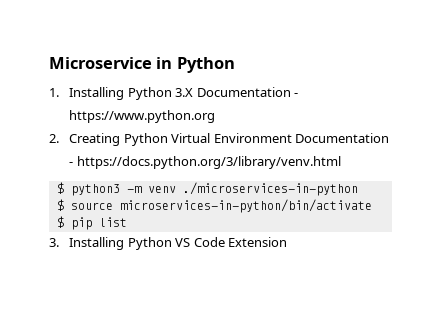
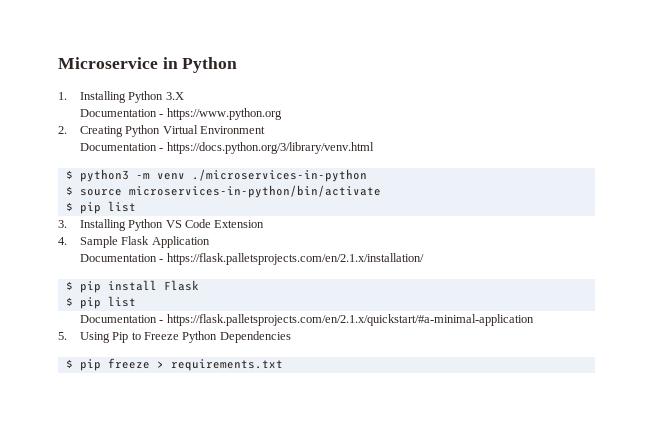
(194, 92) none -> (184, 96) //
(292, 138) none -> (265, 130) //
(288, 242) none -> [58,236,210,248] [79,253,424,265] [65,280,199,293] [65,296,136,309] [79,314,534,326] [58,331,291,343] [65,358,283,371] // 4. Sample Flask Application // Documentation - https://flask.palletsprojects.com/en/2.1.x/installation/ // $ pip install Flask // $ pip list // Documentation - https://flask.palletsprojects.com/en/2.1.x/quickstart/#a-minimal-application // 5. Using Pip to Freeze Python Dependencies // $ pip freeze > requirements.txt

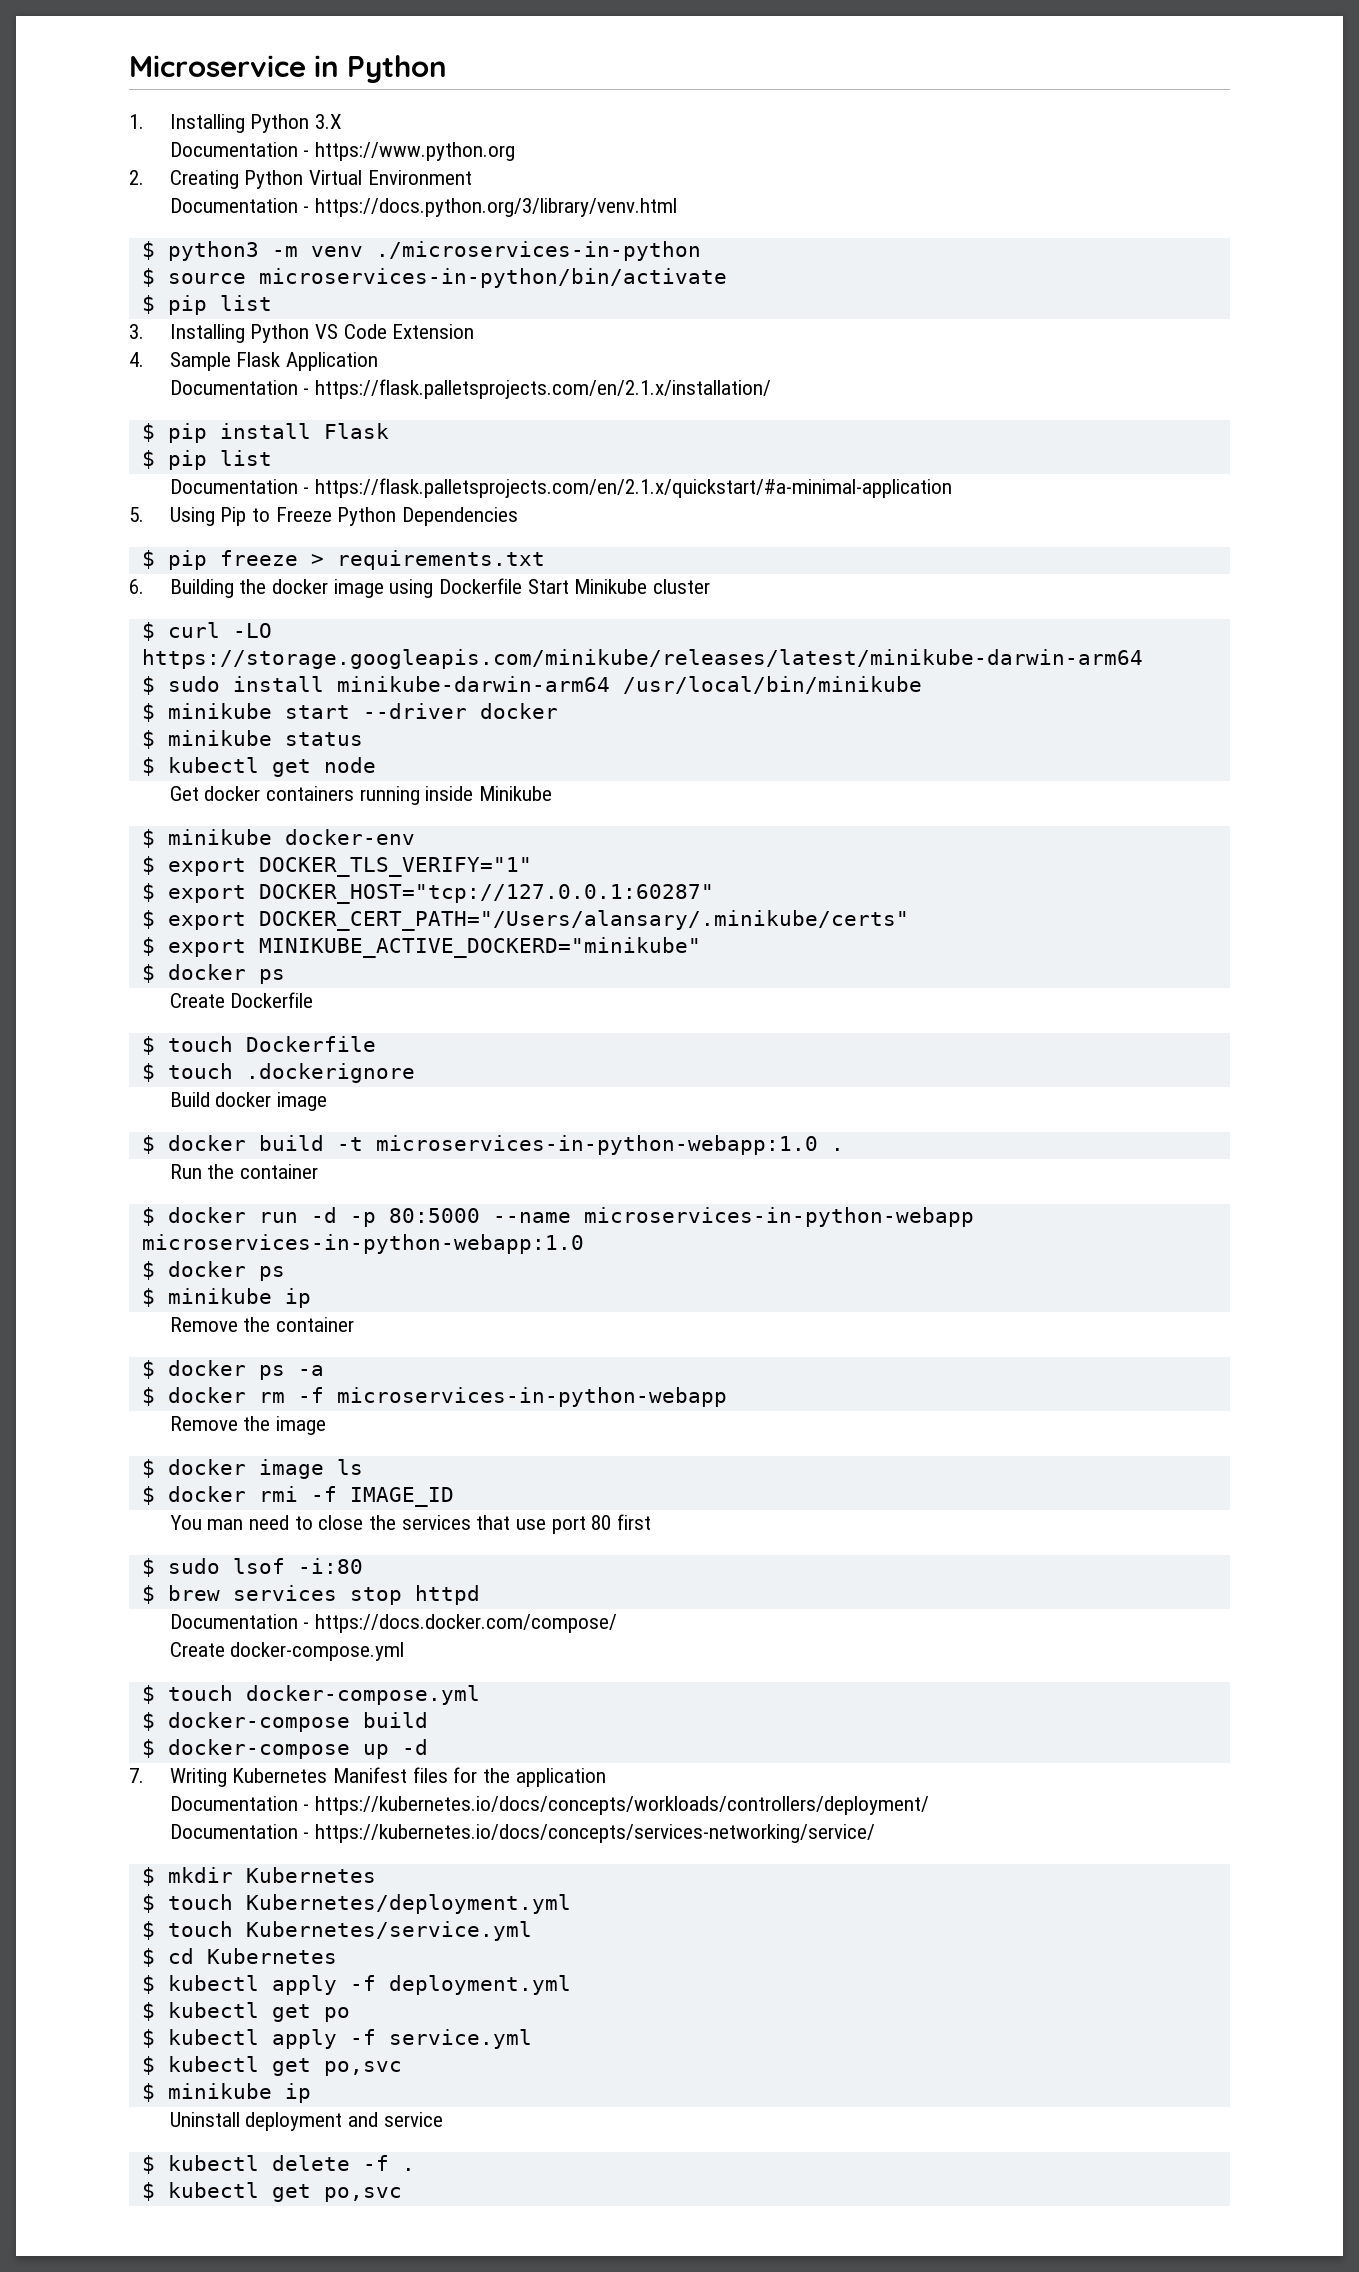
(283, 365) none -> [129,578,711,598] [141,622,272,641] [141,649,1143,669] [141,676,922,695] [141,703,558,722] [141,730,363,749] [141,757,376,777] [169,786,553,805] [141,829,415,848] [141,856,532,877] [141,883,714,904] [141,910,909,931] [141,937,701,958] [141,964,285,984] [169,992,314,1008] [141,1036,376,1055] [141,1063,415,1083] [169,1092,328,1111] [141,1135,844,1155] [169,1164,319,1179] [141,1207,974,1227] [141,1234,584,1254] [141,1261,285,1281] [141,1288,311,1308] [169,1317,355,1332] [141,1360,324,1380] [141,1387,727,1407] [169,1416,327,1435] [141,1459,363,1479] [141,1486,454,1507] [169,1514,652,1534] [141,1558,363,1577] [141,1585,480,1605] [169,1614,618,1633] [169,1642,405,1661] [141,1685,480,1705] [141,1712,428,1732] [141,1739,428,1759] [129,1767,606,1787] [169,1796,930,1815] [169,1824,876,1843] [141,1867,376,1886] [141,1894,571,1914] [141,1921,532,1941] [141,1948,337,1967] [141,1975,571,1995] [141,2002,350,2022] [141,2029,532,2049] [141,2056,402,2076] [141,2083,311,2103] [169,2112,443,2131] [141,2155,415,2174] [141,2182,402,2202] // 6. Building the docker image using Dockerfile Start Minikube cluster // $ curl -LO https://storage.googleapis.com/minikube/releases/latest/minikube-darwin-arm64 // $ sudo install minikube-darwin-arm64 /usr/local/bin/minikube // $ minikube start --driver docker // $ minikube status // $ kubectl get node // Get docker containers running inside Minikube // $ minikube docker-env // $ export DOCKER_TLS_VERIFY="1" // $ export DOCKER_HOST="tcp://127.0.0.1:60287" // $ export DOCKER_CERT_PATH="/Users/alansary/.minikube/certs" // $ export MINIKUBE_ACTIVE_DOCKERD="minikube" // $ docker ps // Create Dockerfile // $ touch Dockerfile // $ touch .dockerignore // Build docker image // $ docker build -t microservices-in-python-webapp:1.0 . // Run the container // $ docker run -d -p 80:5000 --name microservices-in-python-webapp microservices-in-python-webapp:1.0 // $ docker ps // $ minikube ip // Remove the container // $ docker ps -a // $ docker rm -f microservices-in-python-webapp // Remove the image // $ docker image ls // $ docker rmi -f IMAGE_ID // You man need to close the services that use port 80 first // $ sudo lsof -i:80 // $ brew services stop httpd // Documentation - https://docs.docker.com/compose/ // Create docker-compose.yml // $ touch docker-compose.yml // $ docker-compose build // $ docker-compose up -d // 7. Writing Kubernetes Manifest files for the application // Documentation - https://kubernetes.io/docs/concepts/workloads/controllers/deployment/ // Documentation - https://kubernetes.io/docs/concepts/services-networking/service/ // $ mkdir Kubernetes // $ touch Kubernetes/deployment.yml // $ touch Kubernetes/service.yml // $ cd Kubernetes // $ kubectl apply -f deployment.yml // $ kubectl get po // $ kubectl apply -f service.yml // $ kubectl get po,svc // $ minikube ip // Uninstall deployment and service // $ kubectl delete -f . // $ kubectl get po,svc

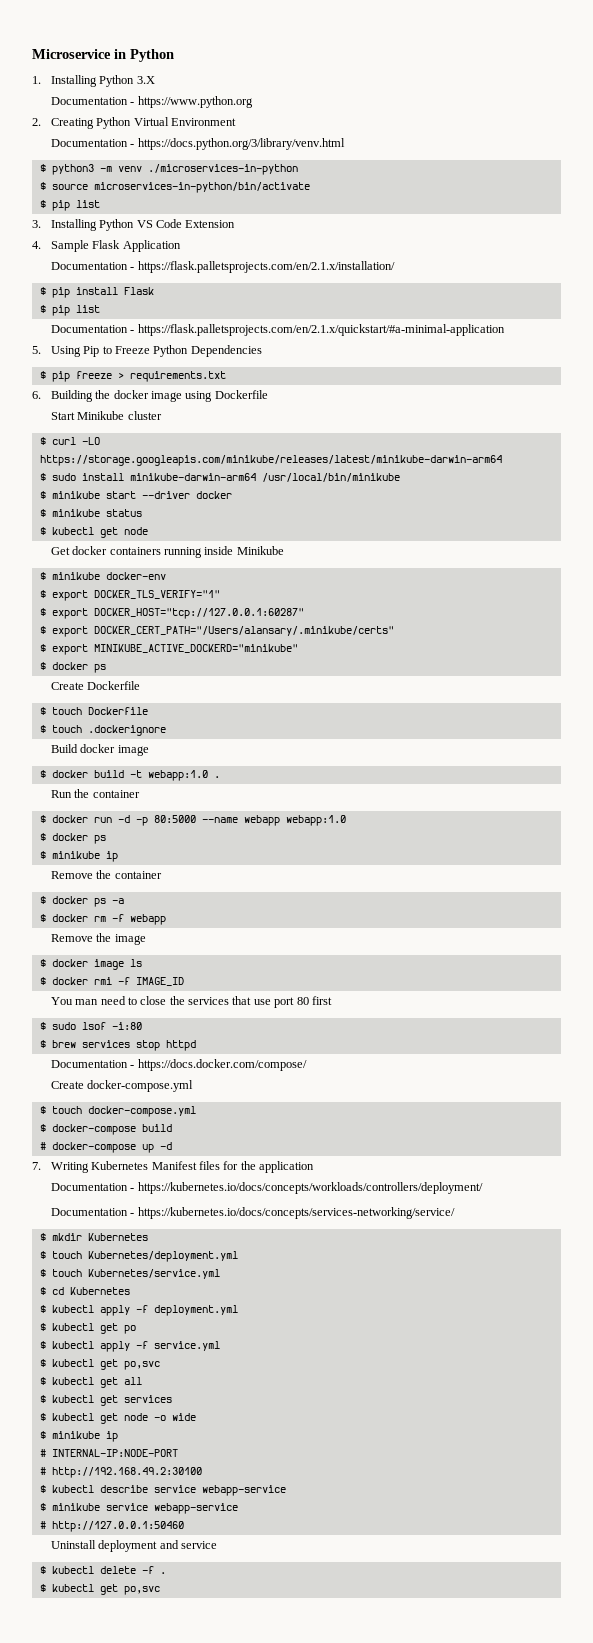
(523, 586) none -> (268, 394) //
[375,1135,818,1155] microservices-in-python-webapp:1.0 -> [147,770,208,781] webapp:1.0
[583,1207,974,1227] [141,1234,584,1254] microservices-in-python-webapp microservices-in-python-webapp:1.0 -> [243,815,346,826] webapp webapp:1.0
[336,1387,727,1407] microservices-in-python-webapp -> [129,914,166,925] webapp
[141,1739,155,1758] $ -> [39,1142,46,1150] #
[167,2083,311,2103] minikube ip -> [51,1377,142,1388] [39,1395,172,1406] [39,1413,196,1424] [39,1431,118,1442] [39,1449,178,1457] [39,1467,202,1478] [39,1485,286,1496] [39,1503,238,1514] [39,1521,184,1532] kubectl get all // $ kubectl get services // $ kubectl get node -o wide // $ minikube ip // # INTERNAL-IP:NODE-PORT // # http://192.168.49.2:30100 // $ kubectl describe service webapp-service // $ minikube service webapp-service // # http://127.0.0.1:50460

